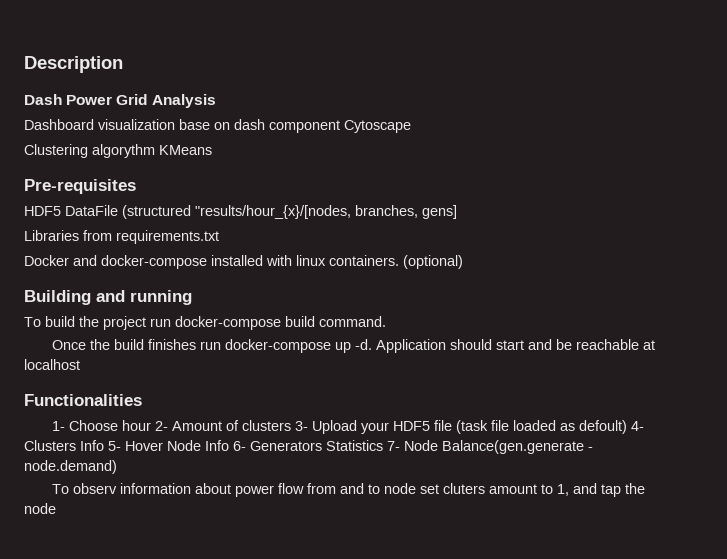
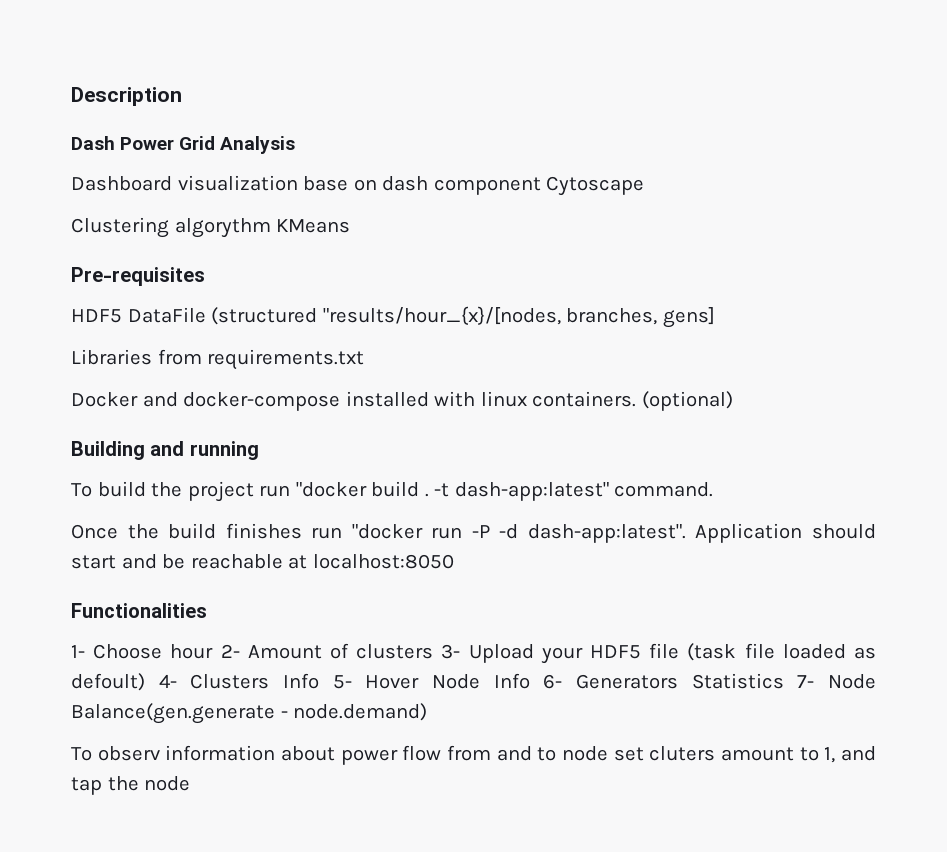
[175,316,315,330] docker-compose build -> [295,481,609,501] "docker build . -t dash-app:latest"
[224,339,372,353] docker-compose up -d. -> [351,524,686,543] "docker run -P -d dash-app:latest".
[24,359,80,370] localhost -> [312,554,454,569] localhost:8050

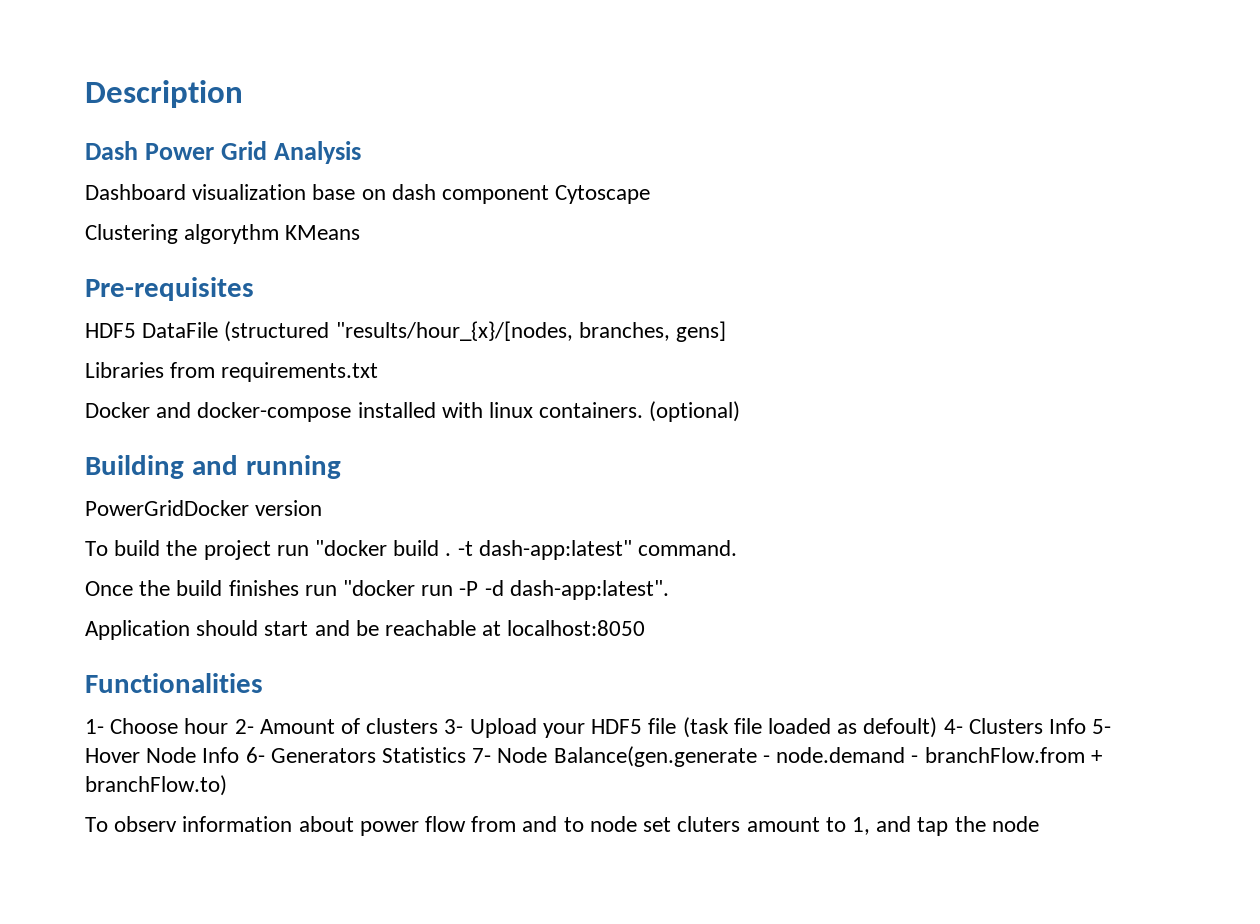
(259, 450) none -> [85,500,323,516] // PowerGridDocker version
(686, 533) none -> (669, 590) //
[293,703,428,721] node.demand) -> [776,747,1102,763] [85,775,227,796] node.demand - branchFlow.from + branchFlow.to)

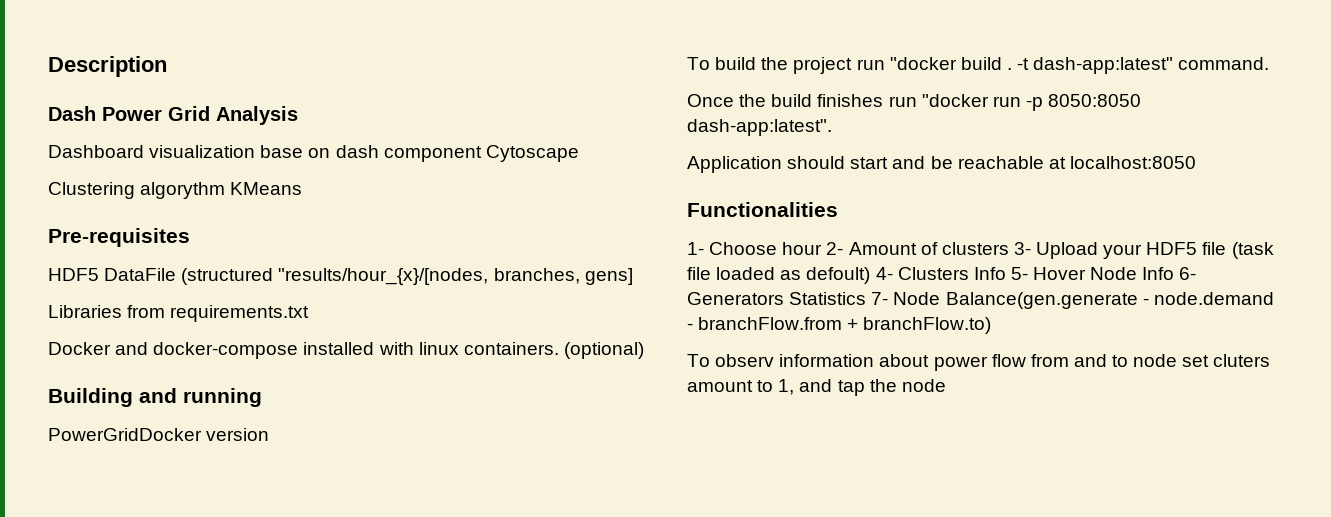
[459,580,504,596] -P -d -> [1025,94,1142,111] -p 8050:8050

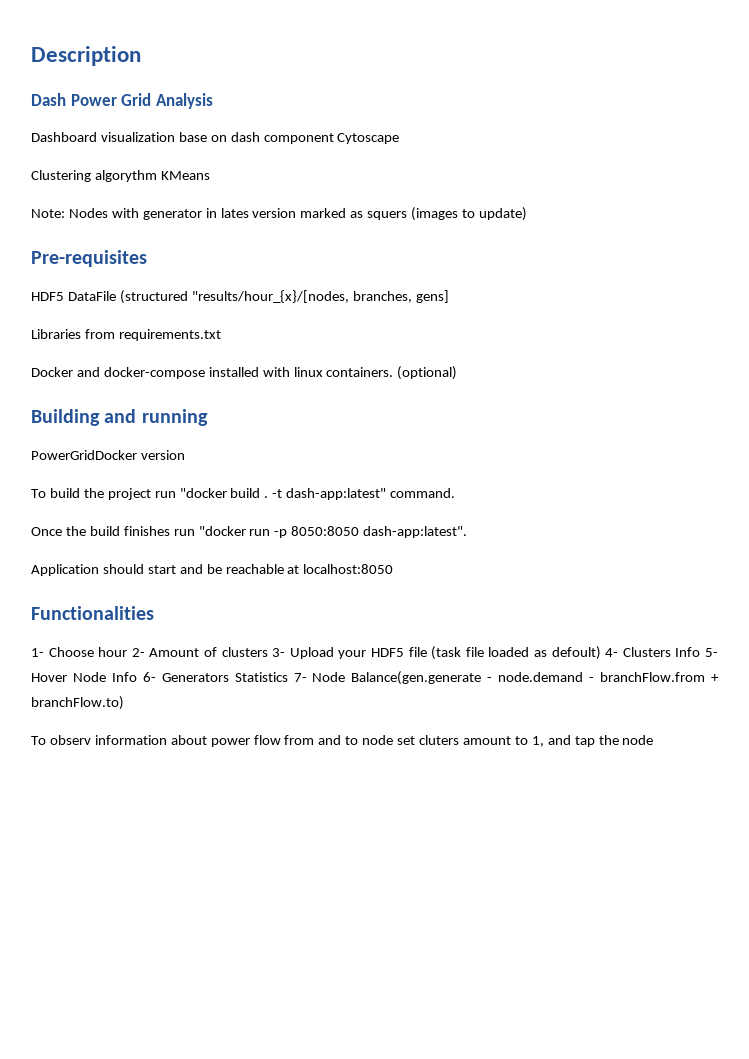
(303, 188) none -> [31,207,527,221] // Note: Nodes with generator in lates version marked as squers (images to update)

